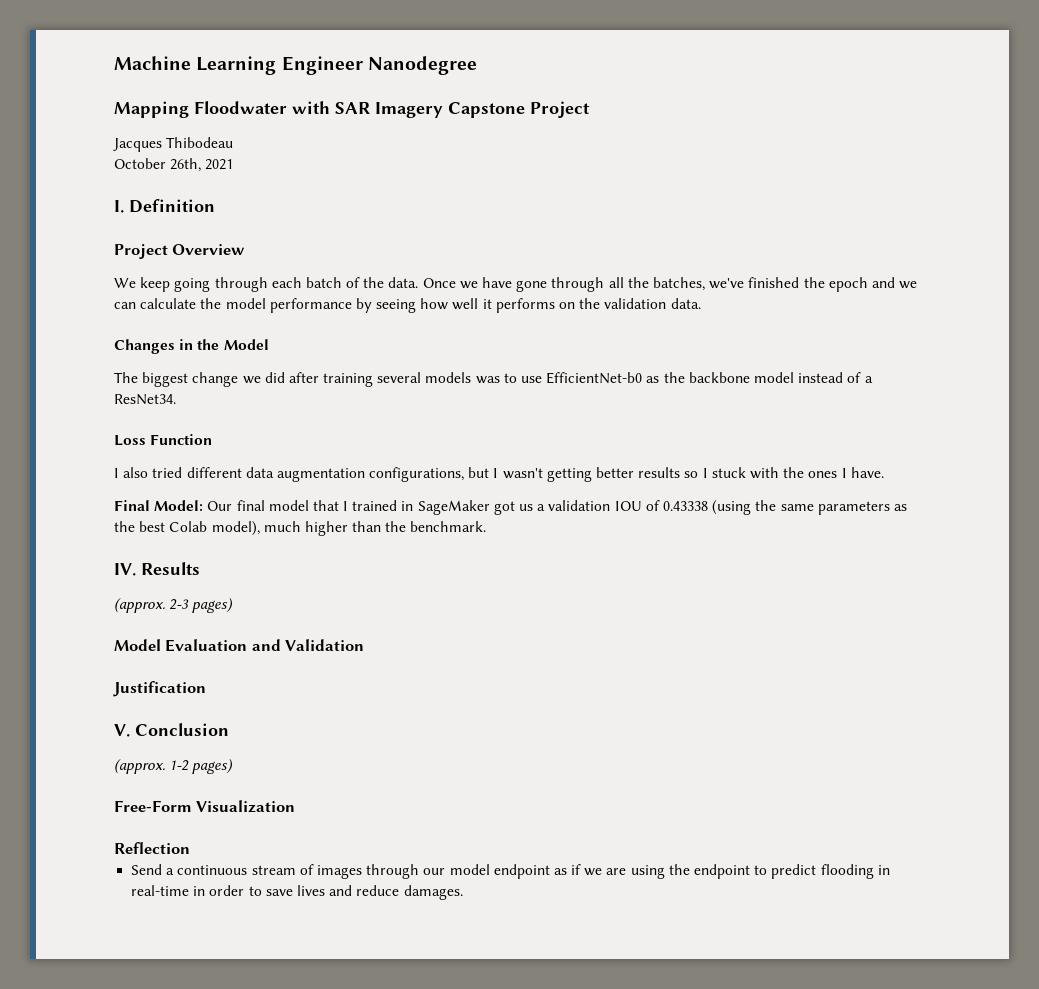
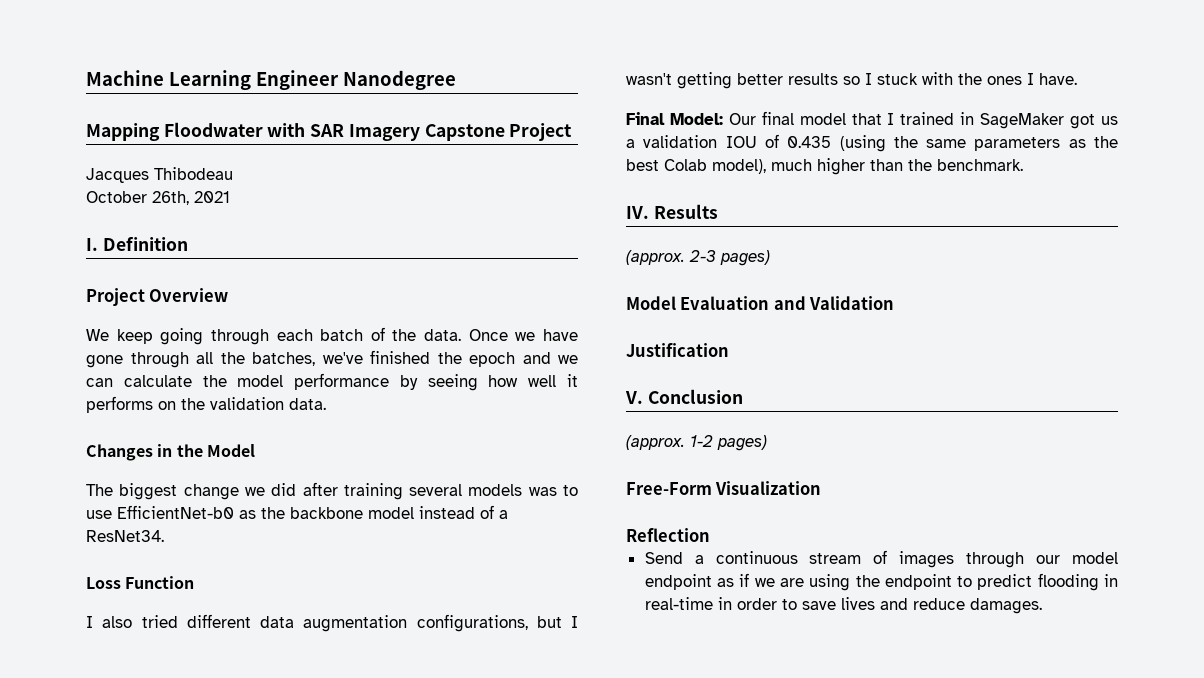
[662,501,708,511] 0.43338 -> [787,136,832,148] 0.435

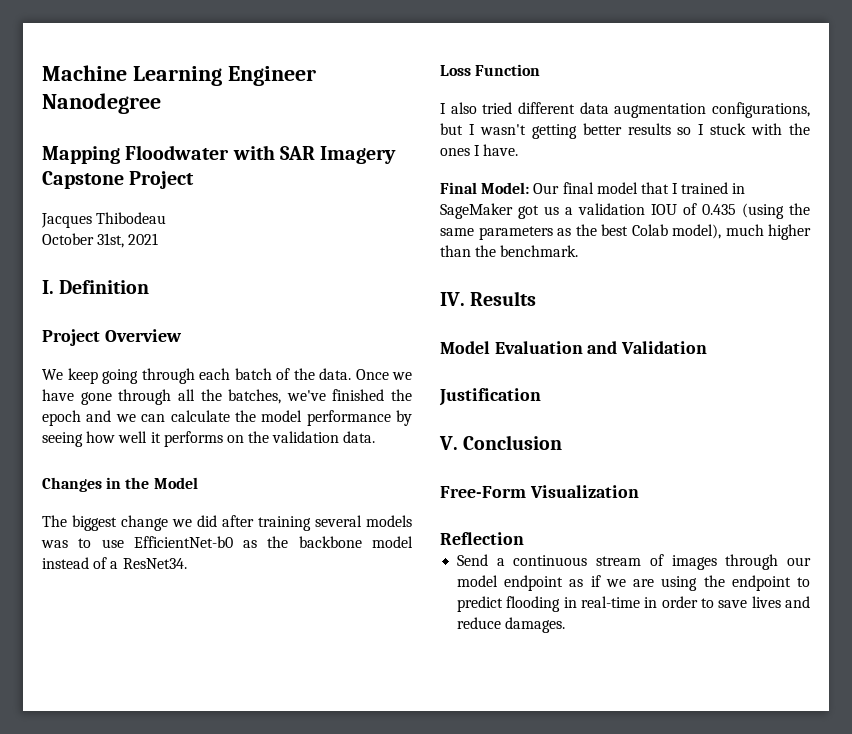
[152,191,189,205] 26th, -> [97,233,125,248] 31st,
[626,250,770,266] // (approx. 2-3 pages) -> (537, 298) none
[626,435,767,451] // (approx. 1-2 pages) -> (563, 442) none

